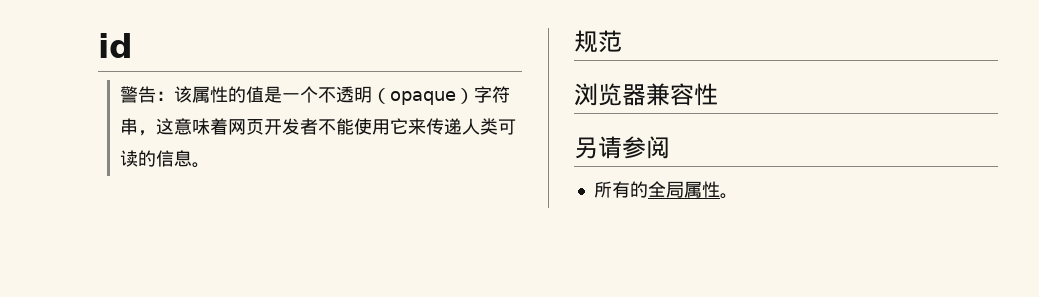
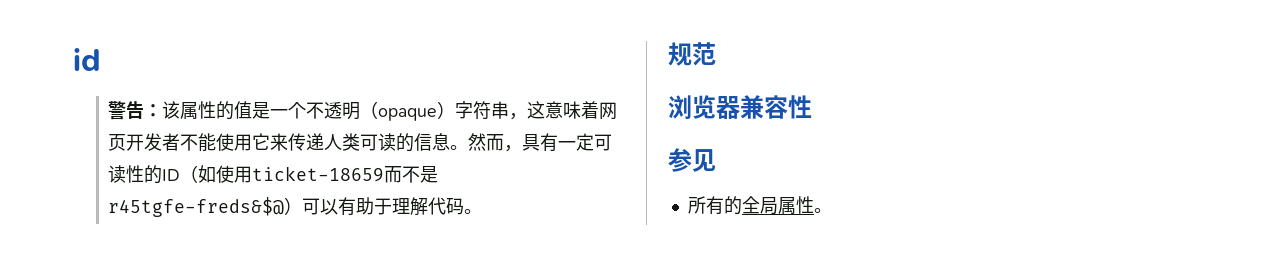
(210, 165) none -> [468,133,613,152] [108,165,439,184] [108,197,483,217] 然而，具有一定可读性的ID（如使用ticket-18659而不是r45tgfe-freds&$@）可以有助于理解代码。
[574,136,670,159] 另请参阅 -> [668,148,716,172] 参见

